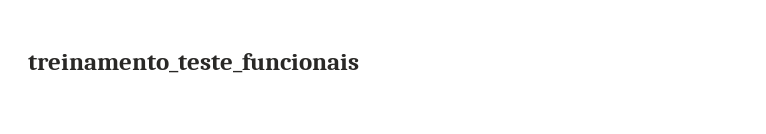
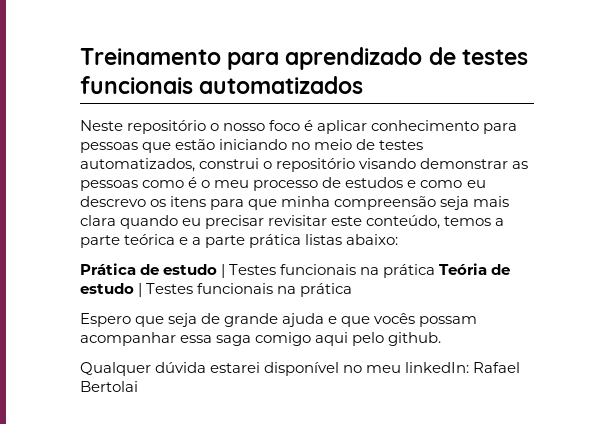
[28,53,359,73] treinamento_teste_funcionais -> [80,47,528,70] [80,76,364,94] [80,120,518,134] [80,139,424,153] [80,158,529,172] [80,177,486,191] [80,196,510,210] [80,215,505,229] [80,234,399,248] [80,263,511,278] [80,283,353,297] [80,313,478,327] [80,332,442,346] [80,362,521,376] [80,381,138,392] Treinamento para aprendizado de testes funcionais automatizados // Neste repositório o nosso foco é aplicar conhecimento para pessoas que estão iniciando no meio de testes automatizados, construi o repositório visando demonstrar as pessoas como é o meu processo de estudos e como eu descrevo os itens para que minha compreensão seja mais clara quando eu precisar revisitar este conteúdo, temos a parte teórica e a parte prática listas abaixo: // Prática de estudo | Testes funcionais na prática Teória de estudo | Testes funcionais na prática // Espero que seja de grande ajuda e que vocês possam acompanhar essa saga comigo aqui pelo github. // Qualquer dúvida estarei disponível no meu linkedIn: Rafael Bertolai

